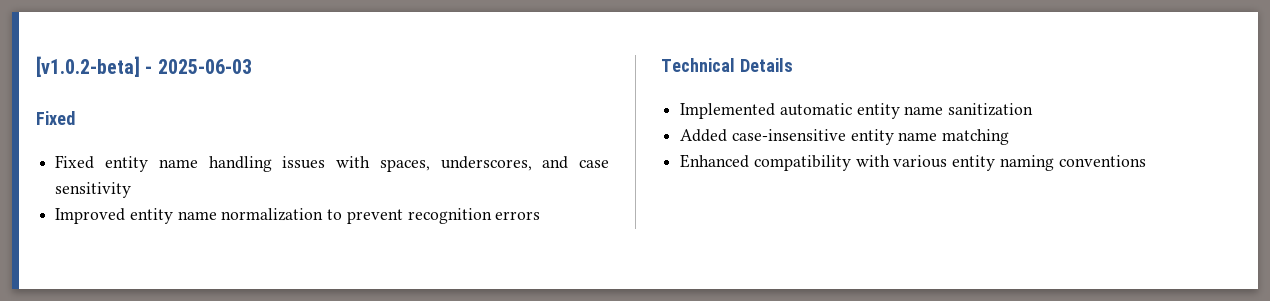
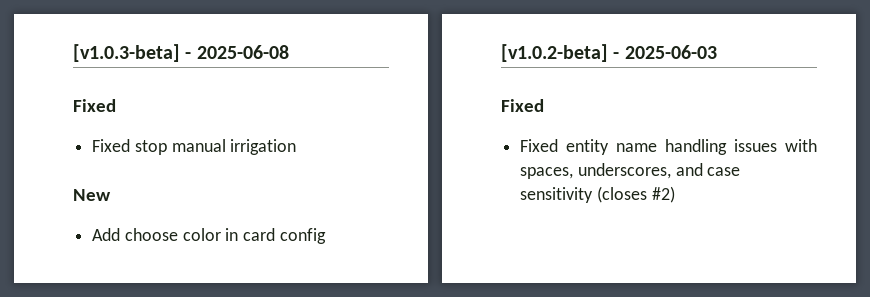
(36, 66) none -> [73,44,289,62] [73,99,116,112] [92,139,297,155] [73,189,111,201] [92,228,326,244] [v1.0.3-beta] - 2025-06-08 // Fixed // Fixed stop manual irrigation // New // Add choose color in card config //
[55,208,541,224] [661,58,793,72] [680,103,1034,119] [680,129,1010,145] [680,154,1146,171] // Improved entity name normalization to prevent recognition errors // Technical Details // Implemented automatic entity name sanitization // Added case-insensitive entity name matching // Enhanced compatibility with various entity naming conventions -> [596,186,675,203] (closes #2)

